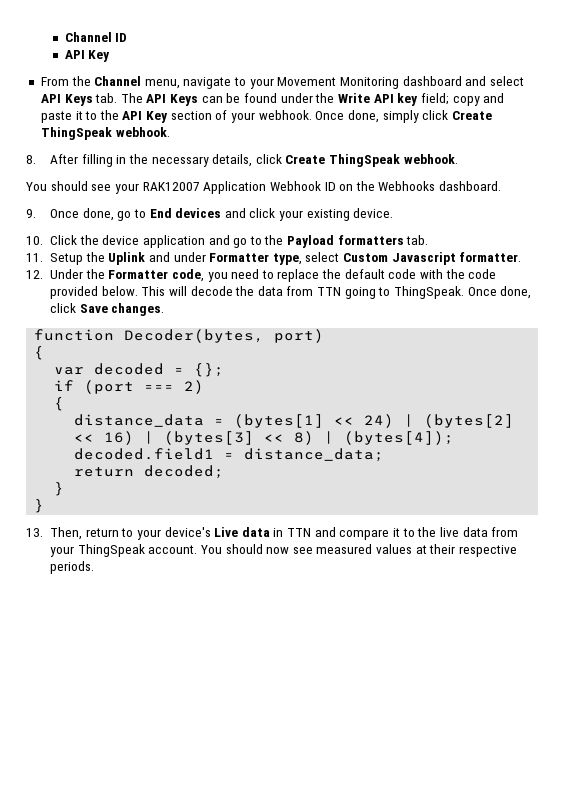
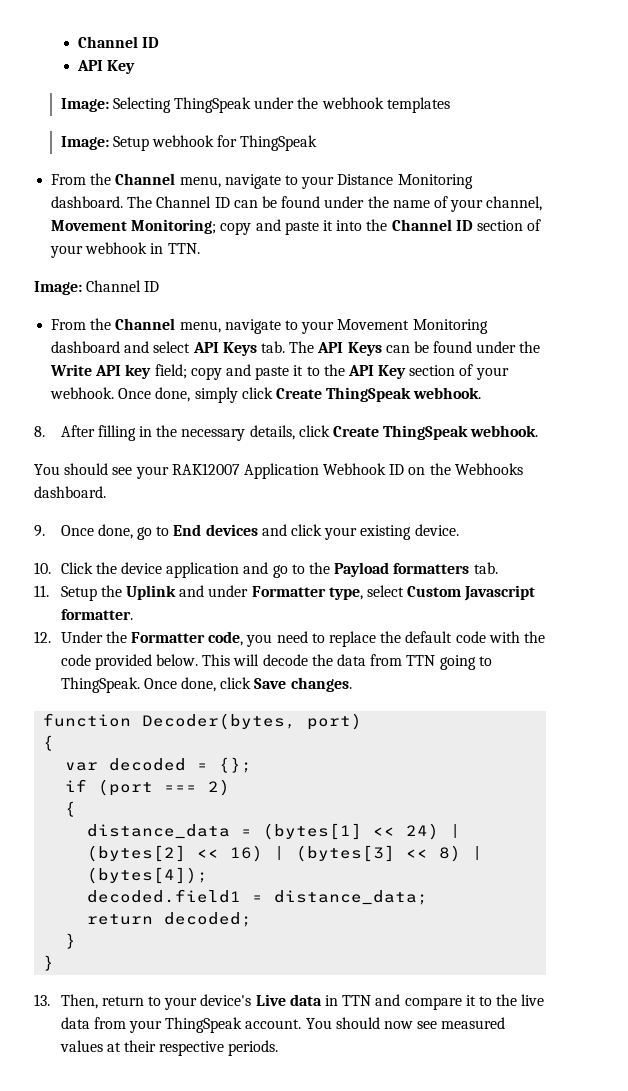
(111, 56) none -> [60,97,450,113] [60,135,318,151] [51,173,473,189] [51,196,543,212] [51,219,542,235] [50,242,200,258] [34,280,160,295] // Image: Selecting ThingSpeak under the webhook templates // Image: Setup webhook for ThingSpeak // From the Channel menu, navigate to your Distance Monitoring dashboard. The Channel ID can be found under the name of your channel, Movement Monitoring; copy and paste it into the Channel ID section of your webhook in TTN. // Image: Channel ID

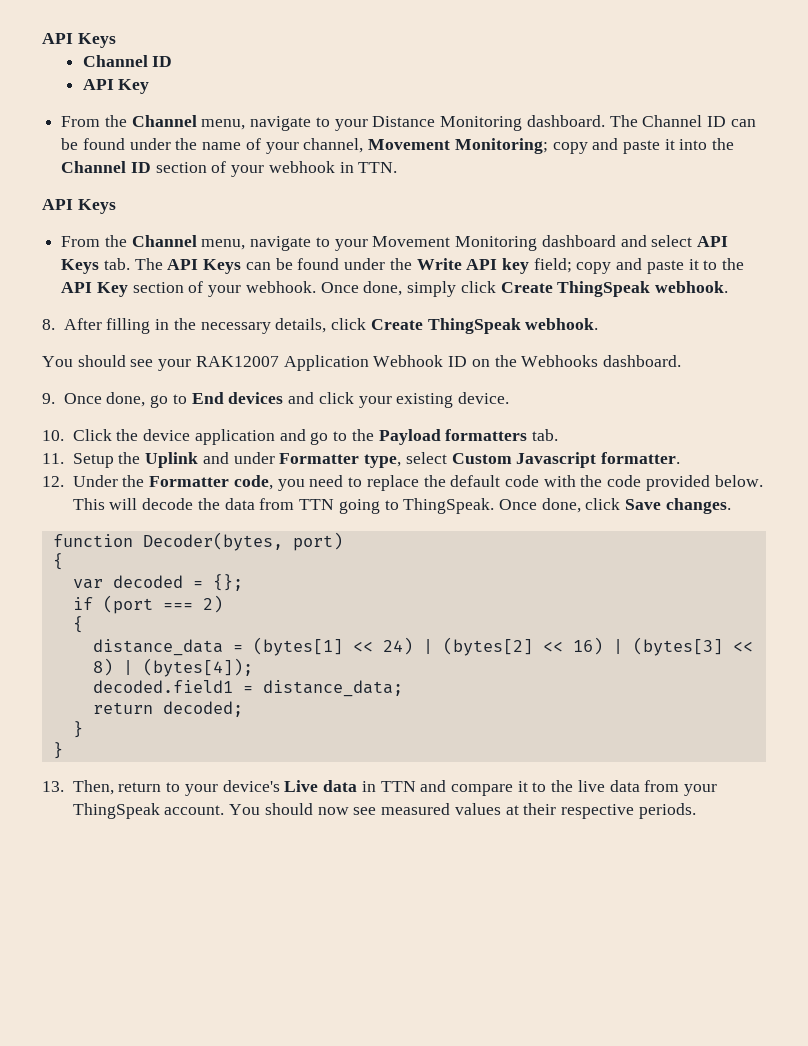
(77, 42) none -> [42,33,116,48] API Keys //
[60,97,450,113] [60,135,318,151] // Image: Selecting ThingSpeak under the webhook templates // Image: Setup webhook for ThingSpeak -> (150, 86) none
[34,280,160,295] Image: Channel ID -> [42,199,116,214] API Keys

